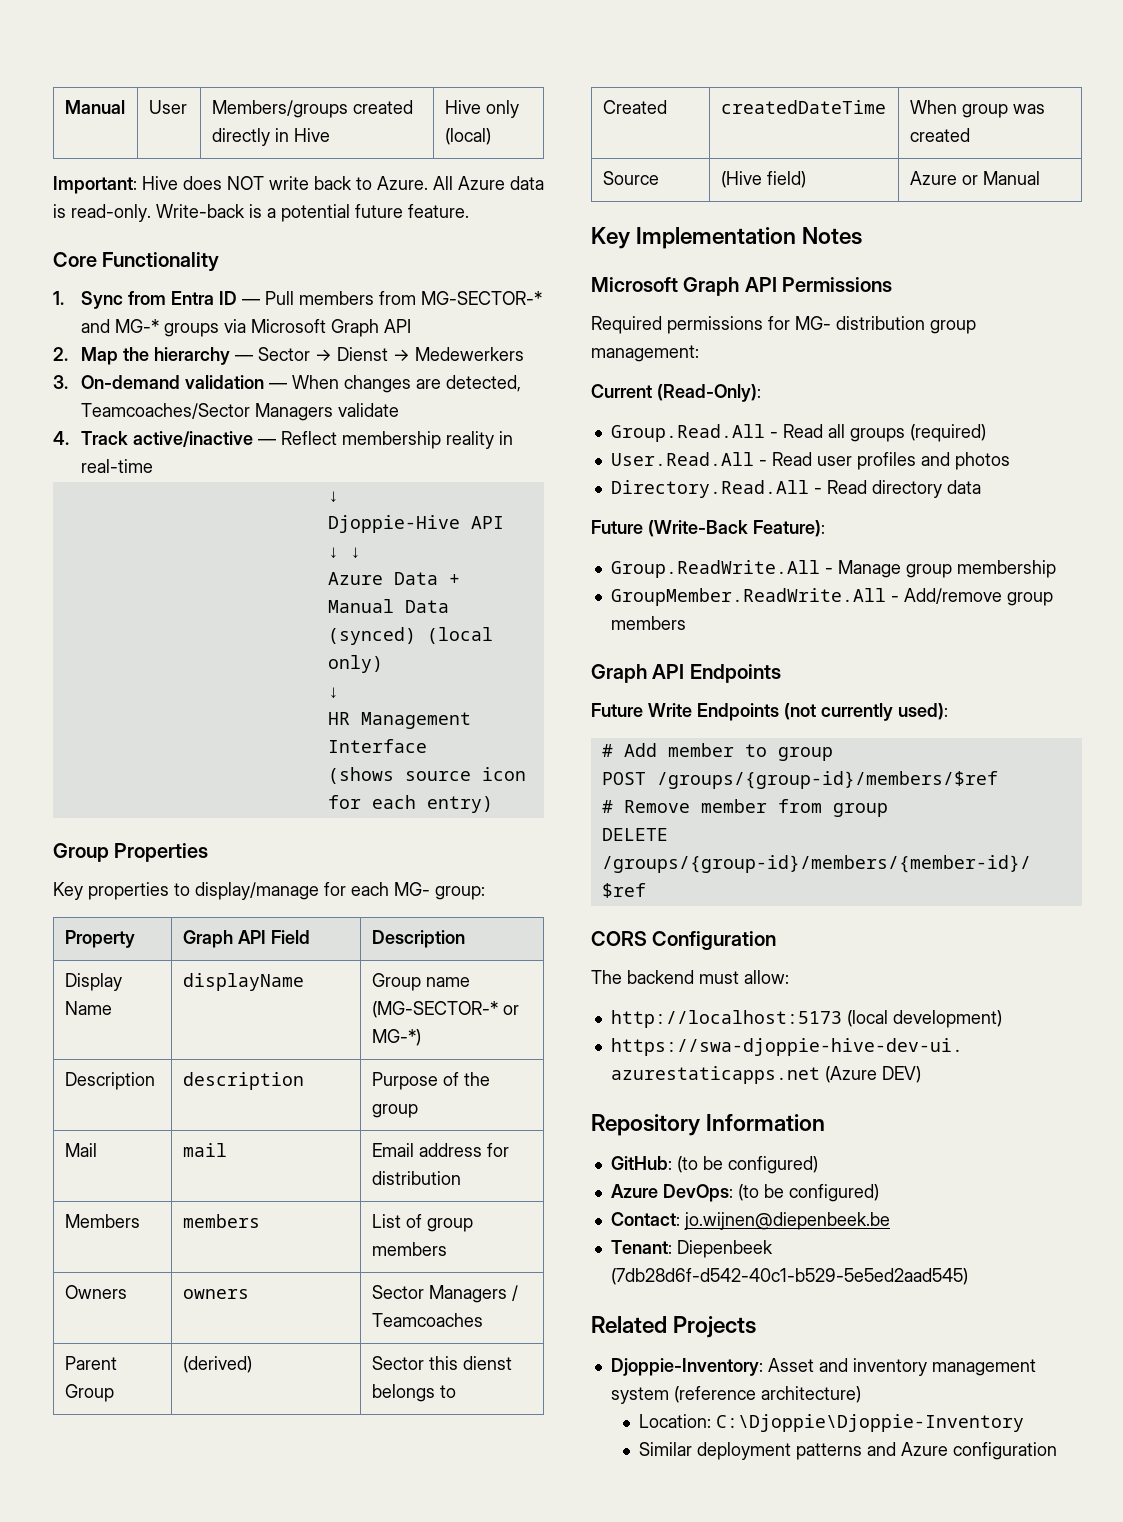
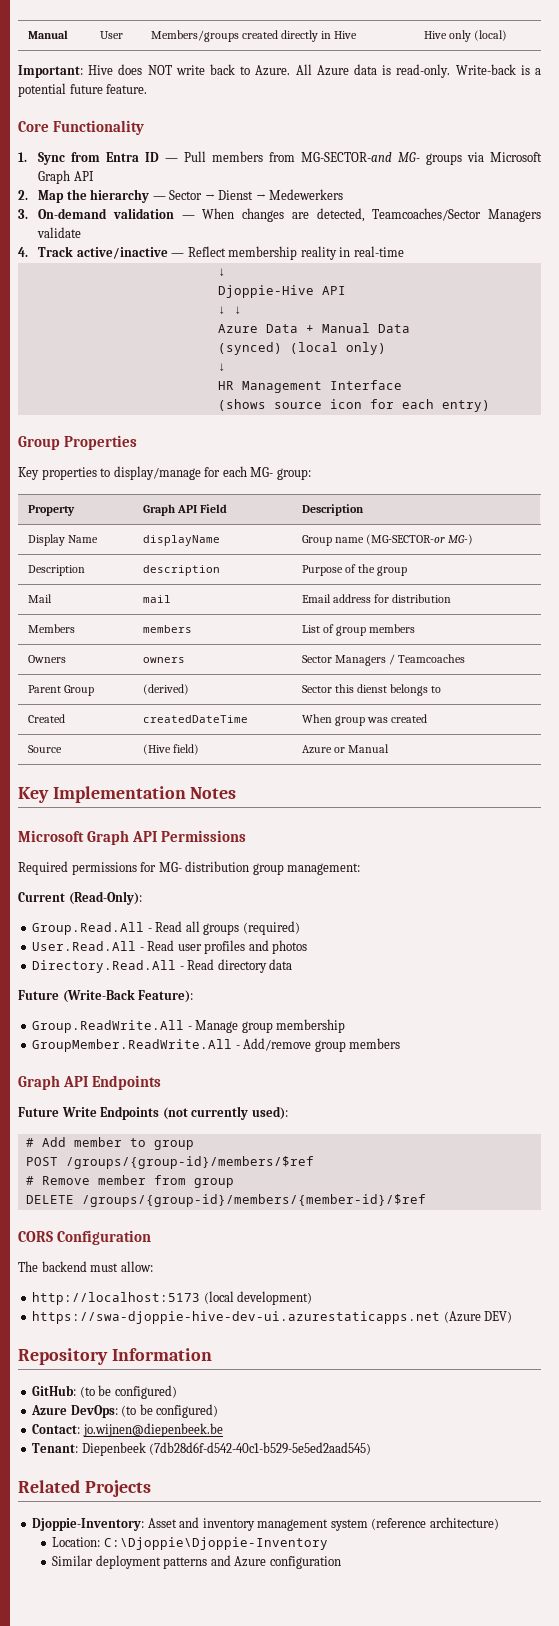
[420,291,542,305] [80,319,159,333] MG-SECTOR-* and MG-* -> [301,152,421,162] MG-SECTOR-and MG-
[371,1001,519,1018] [371,1029,421,1046] (MG-SECTOR-* or MG-*) -> [366,534,474,545] (MG-SECTOR-or MG-)

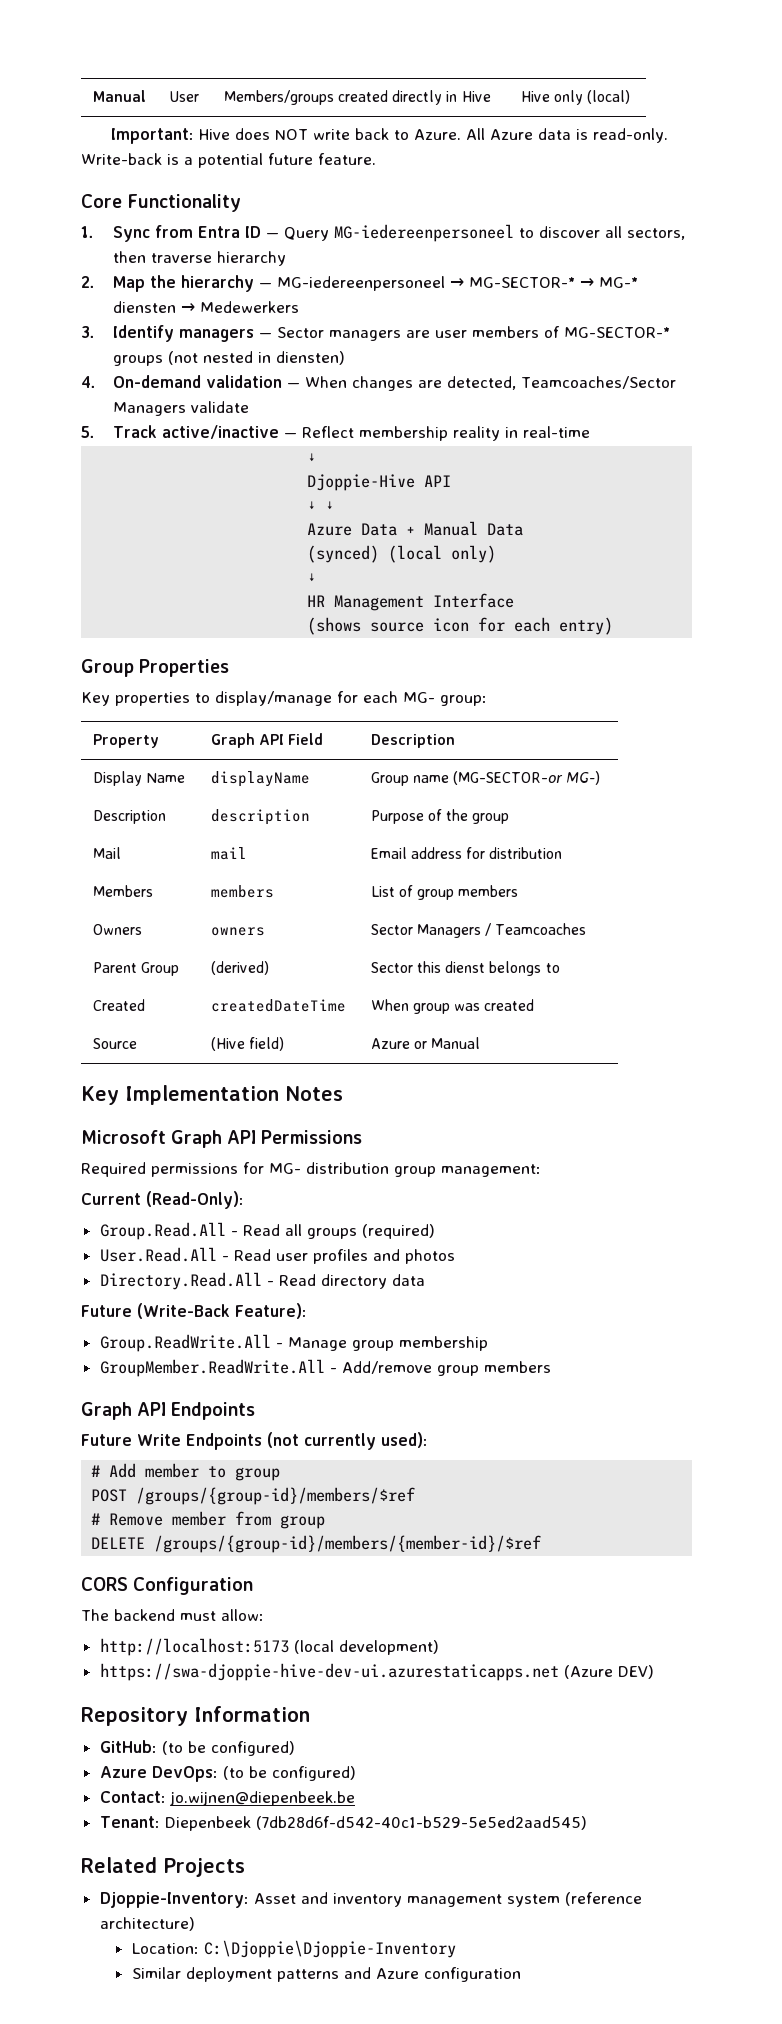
[184,151,542,165] [38,170,94,184] Pull members from MG-SECTOR-and MG- groups via Microsoft Graph API -> [283,224,685,242] [112,251,286,266] Query MG-iedereenpersoneel to discover all sectors, then traverse hierarchy
[169,189,344,200] [18,209,28,219] Sector → Dienst → Medewerkers // 3. -> [276,276,638,291] [112,301,299,313] [81,325,670,342] [112,351,345,366] [81,376,96,388] MG-iedereenpersoneel → MG-SECTOR-* → MG-* diensten → Medewerkers // 3. Identify managers — Sector managers are user members of MG-SECTOR-* groups (not nested in diensten) // 4.
[18,247,28,257] 4. -> [81,426,95,438] 5.

